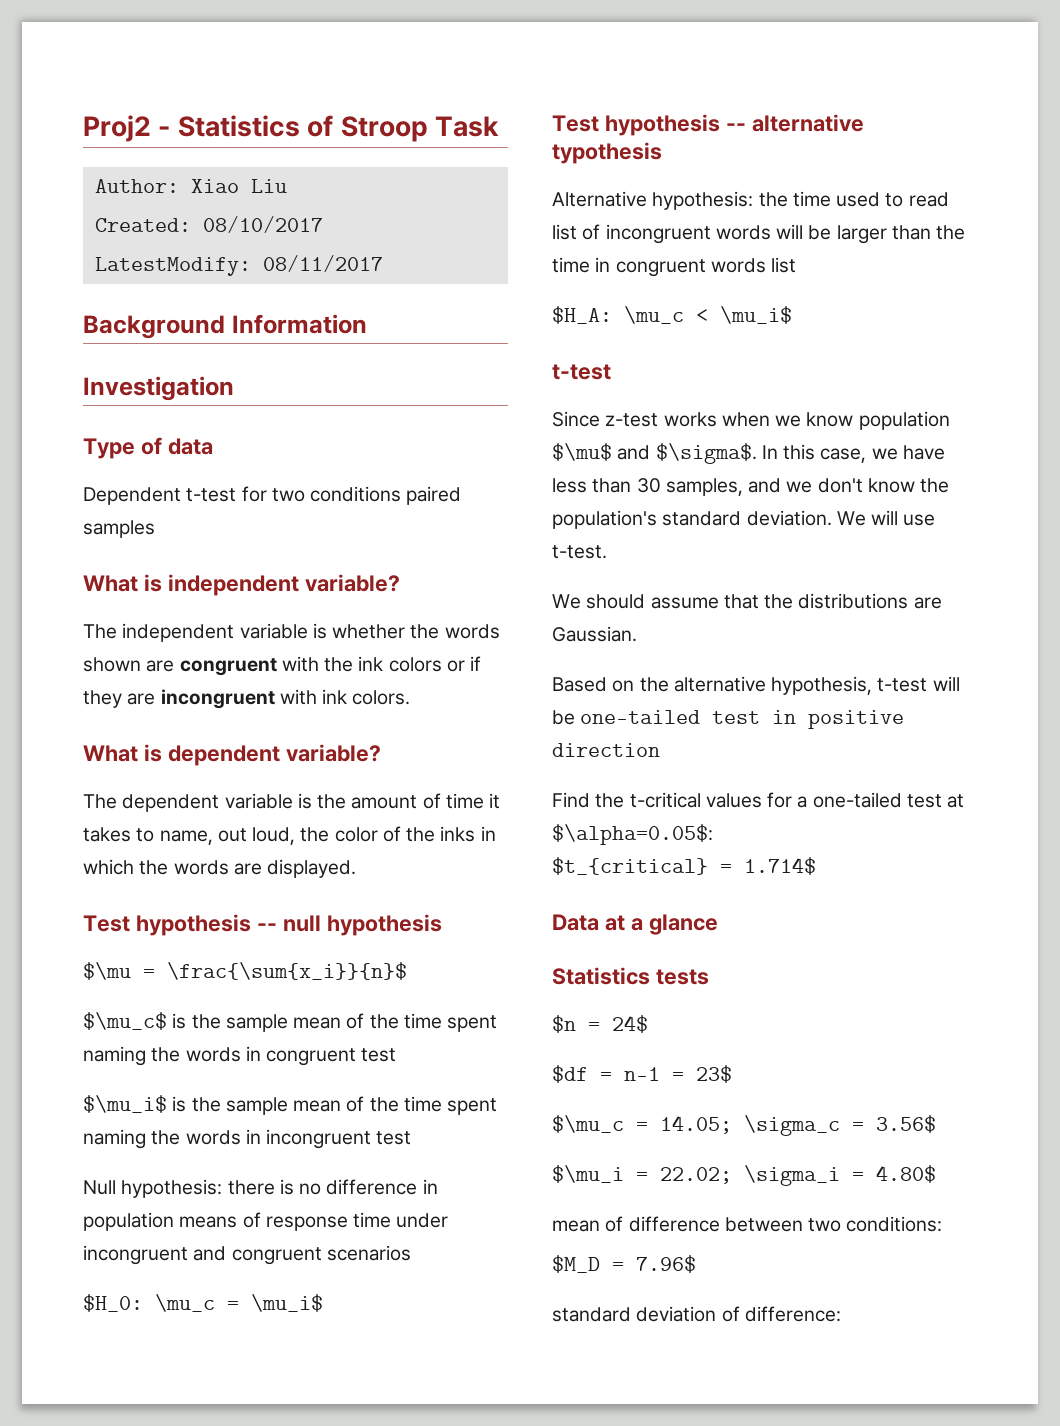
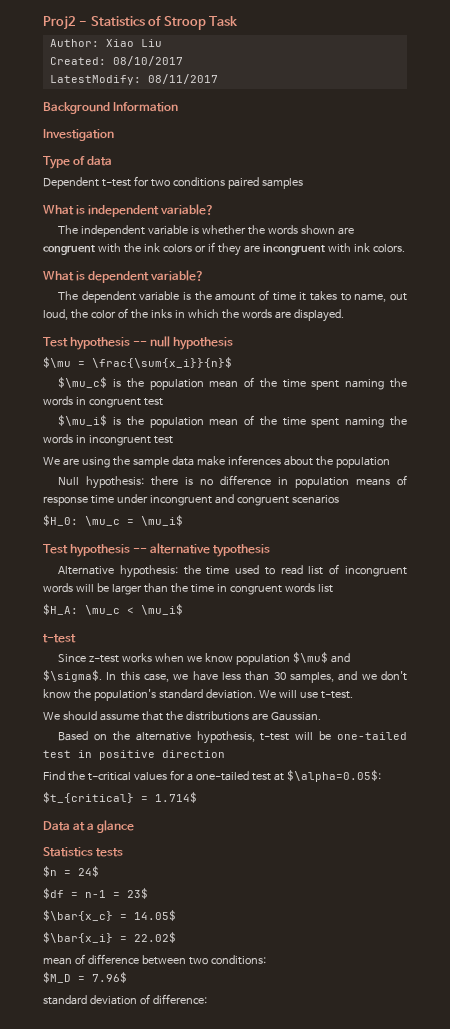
[225,1014,288,1032] sample -> [149,379,204,390] population
[225,1097,288,1115] sample -> [149,417,204,428] population
(412, 1138) none -> [43,455,390,468] // We are using the sample data make inferences about the population
[552,1115,936,1136] [552,1165,936,1186] $\mu_c = 14.05; \sigma_c = 3.56$ // $\mu_i = 22.02; \sigma_i = 4.80$ -> [43,910,176,921] [43,932,176,943] $\bar{x_c} = 14.05$ // $\bar{x_i} = 22.02$

